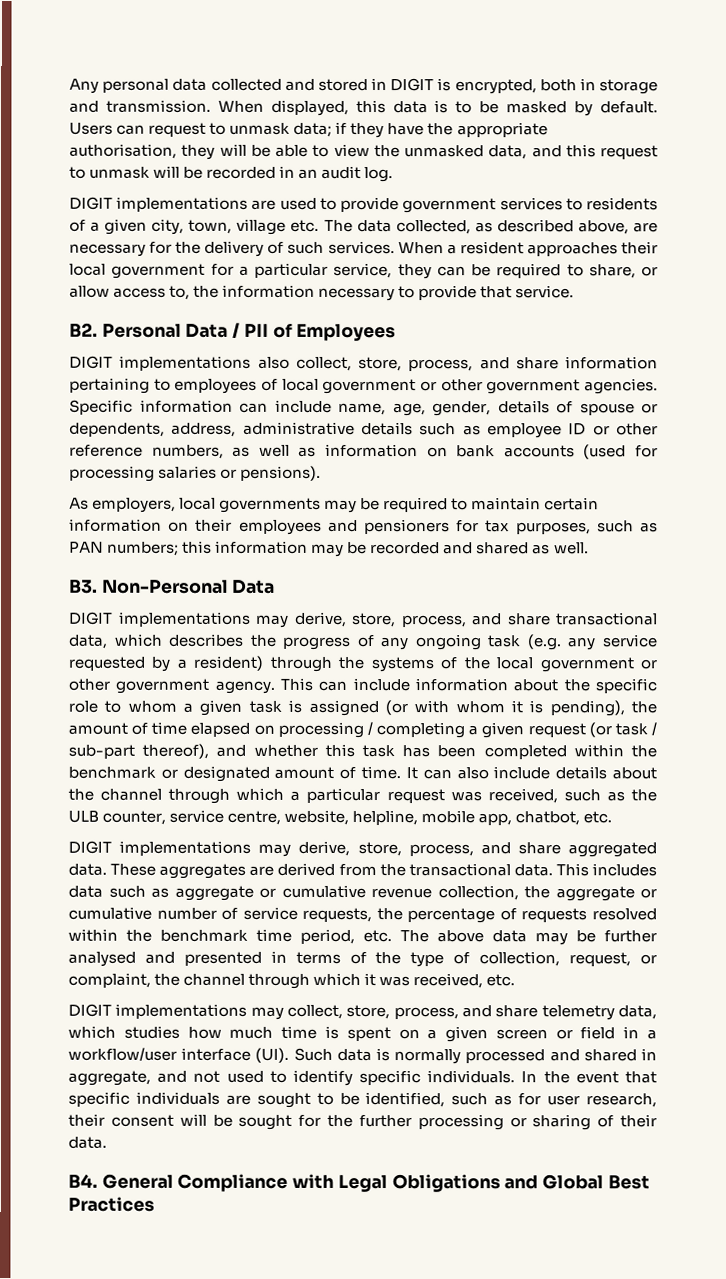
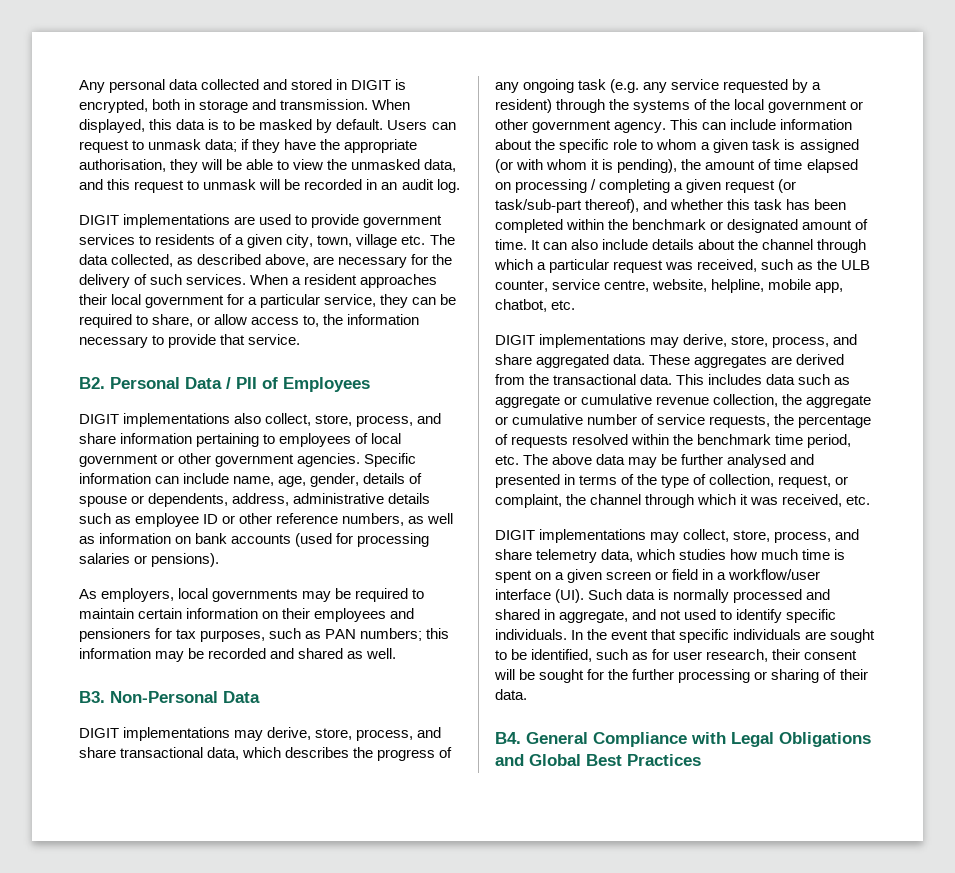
[614,722,657,736] [68,744,135,759] task / sub-part -> [495,199,582,213] task/sub-part

